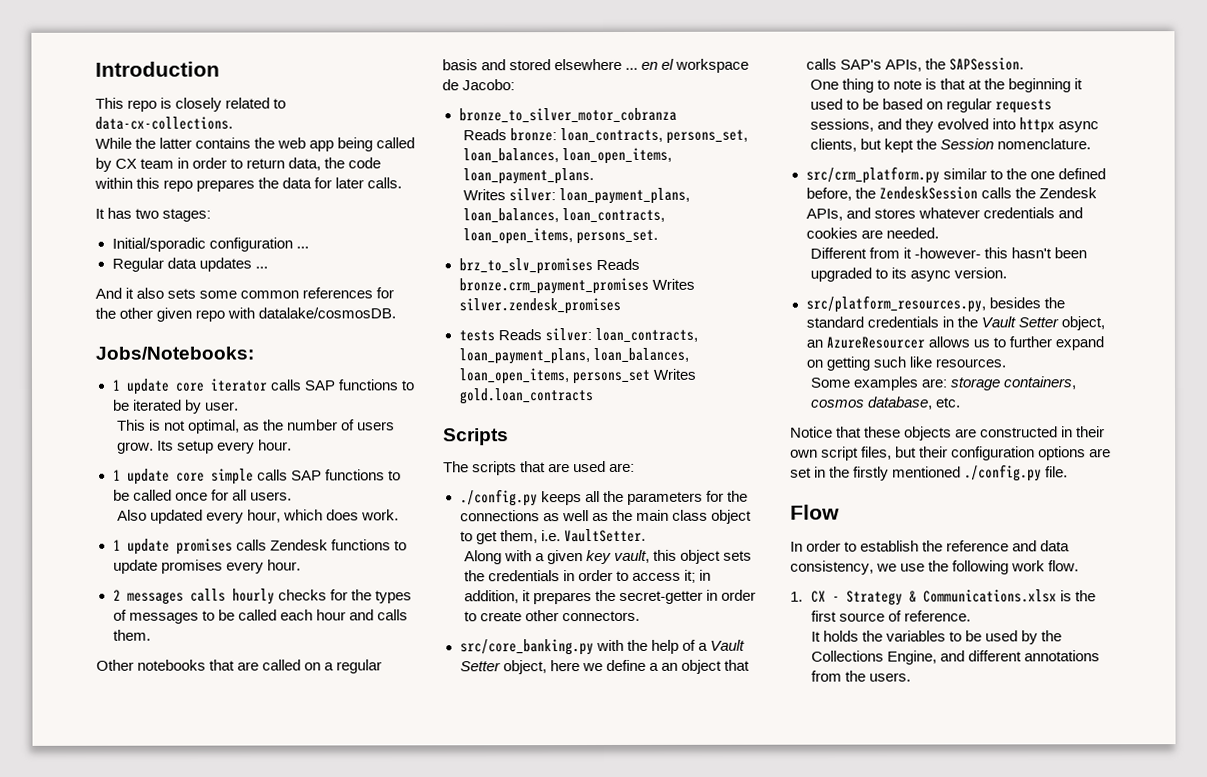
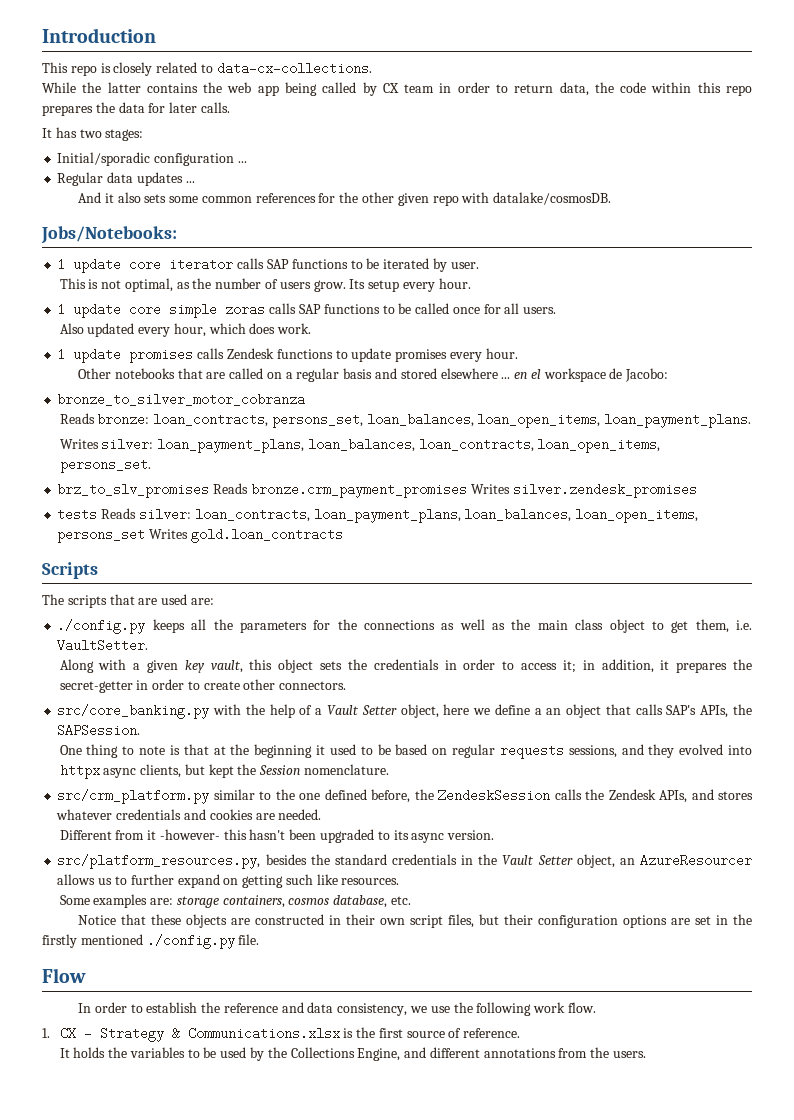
(254, 476) none -> [225,303,266,316] zoras
[112,588,412,605] [112,609,408,624] [112,629,151,641] // 2 messages calls hourly checks for the types of messages to be called each hour and calls them. -> (518, 353) none

